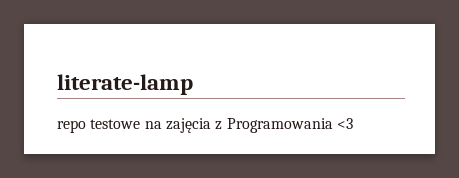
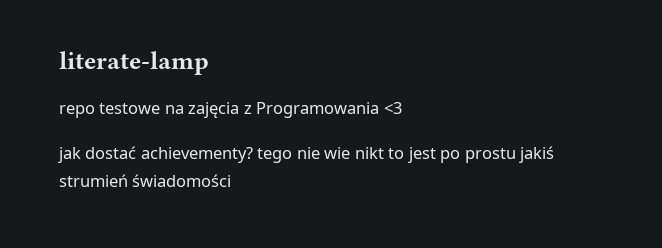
(353, 123) none -> [58,146,555,163] [59,174,232,187] // jak dostać achievementy? tego nie wie nikt to jest po prostu jakiś strumień świadomości

